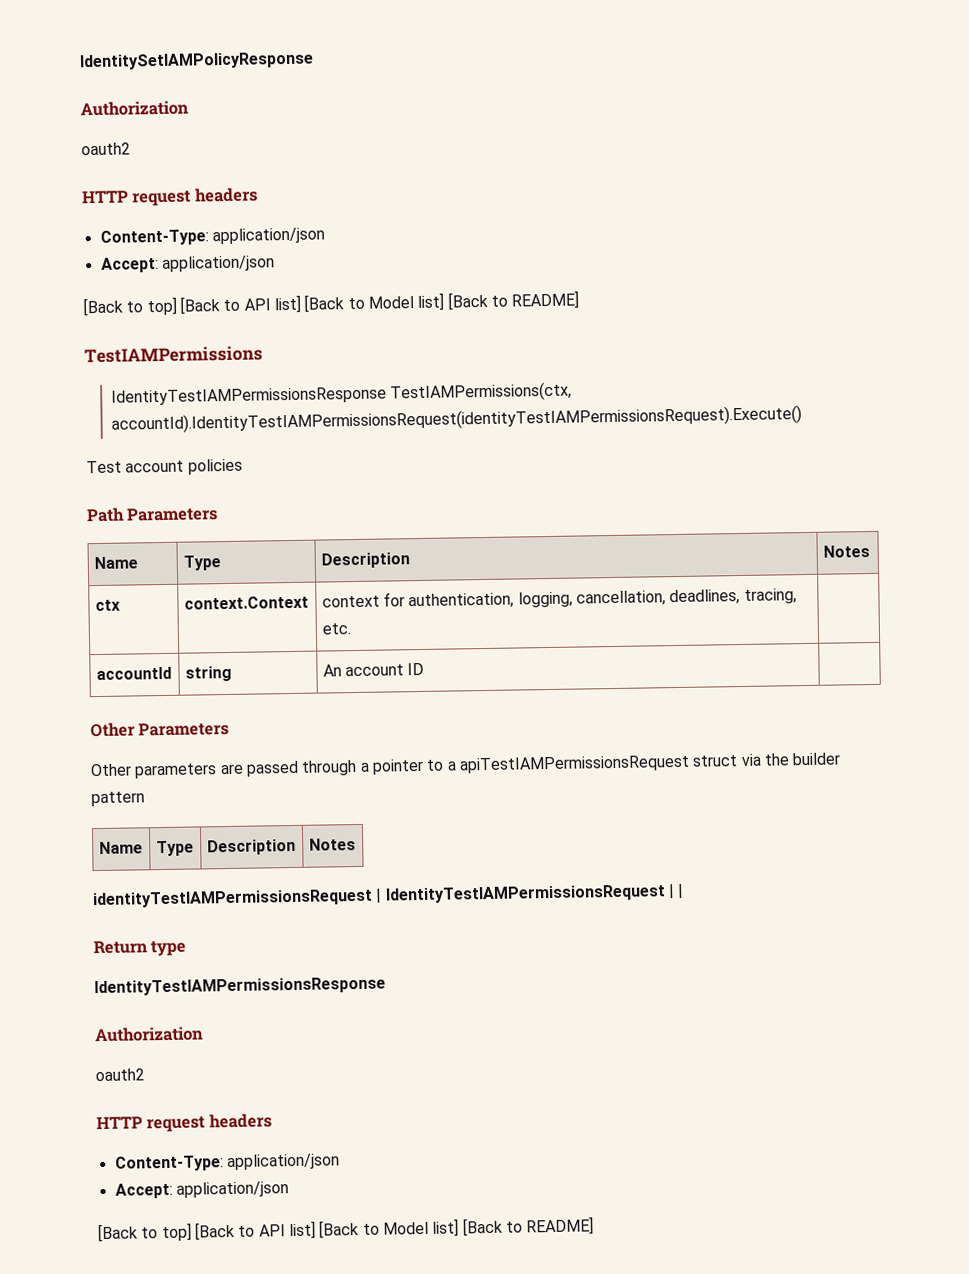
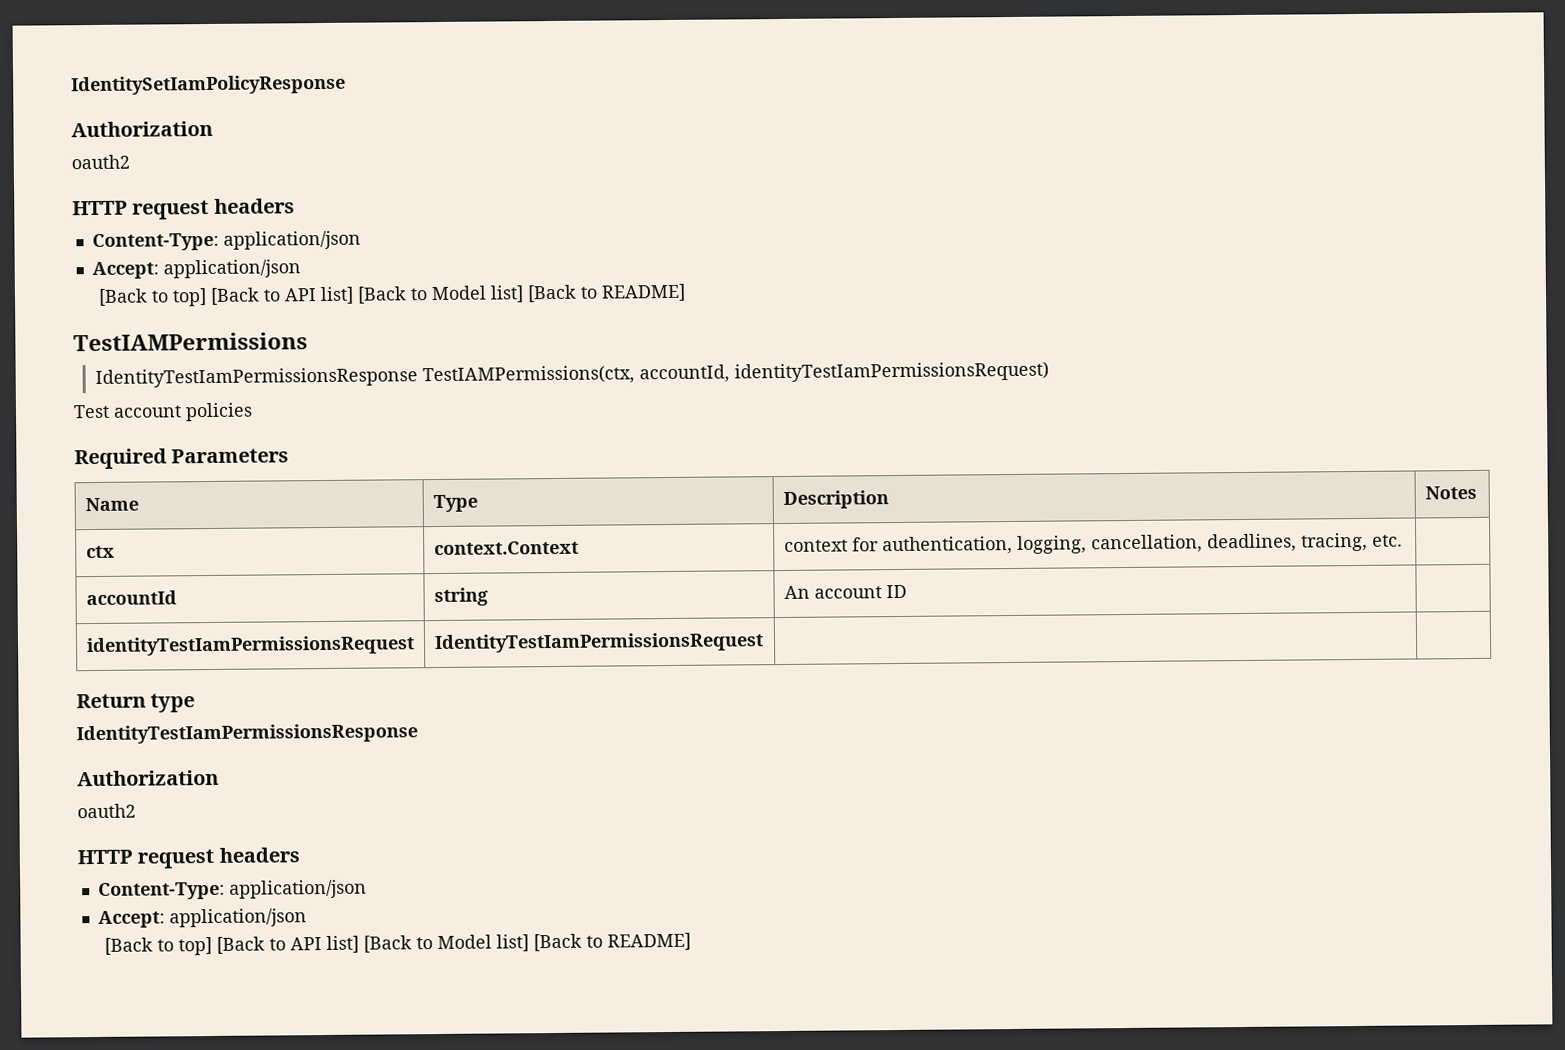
[79,51,314,71] IdentitySetIAMPolicyResponse -> [71,74,346,96] IdentitySetIamPolicyResponse
[110,381,573,406] [110,405,802,434] IdentityTestIAMPermissionsResponse TestIAMPermissions(ctx, accountId).IdentityTestIAMPermissionsRequest(identityTestIAMPermissionsRequest).Execute() -> [94,361,1049,388] IdentityTestIamPermissionsResponse TestIAMPermissions(ctx, accountId, identityTestIamPermissionsRequest)
[86,507,125,523] Path -> [74,448,167,470] Required
[90,721,230,738] [90,752,842,779] [91,791,145,807] [98,841,143,855] [155,840,194,857] [206,838,296,856] [308,838,356,851] [92,883,685,909] // Other Parameters // Other parameters are passed through a pointer to a apiTestIAMPermissionsRequest struct via the builder pattern // Name | Type | Description | Notes // identityTestIAMPermissionsRequest | IdentityTestIAMPermissionsRequest | | -> [85,635,415,657] [433,632,764,654] // identityTestIamPermissionsRequest | IdentityTestIamPermissionsRequest | |
[94,976,386,997] IdentityTestIAMPermissionsResponse -> [76,723,418,745] IdentityTestIamPermissionsResponse

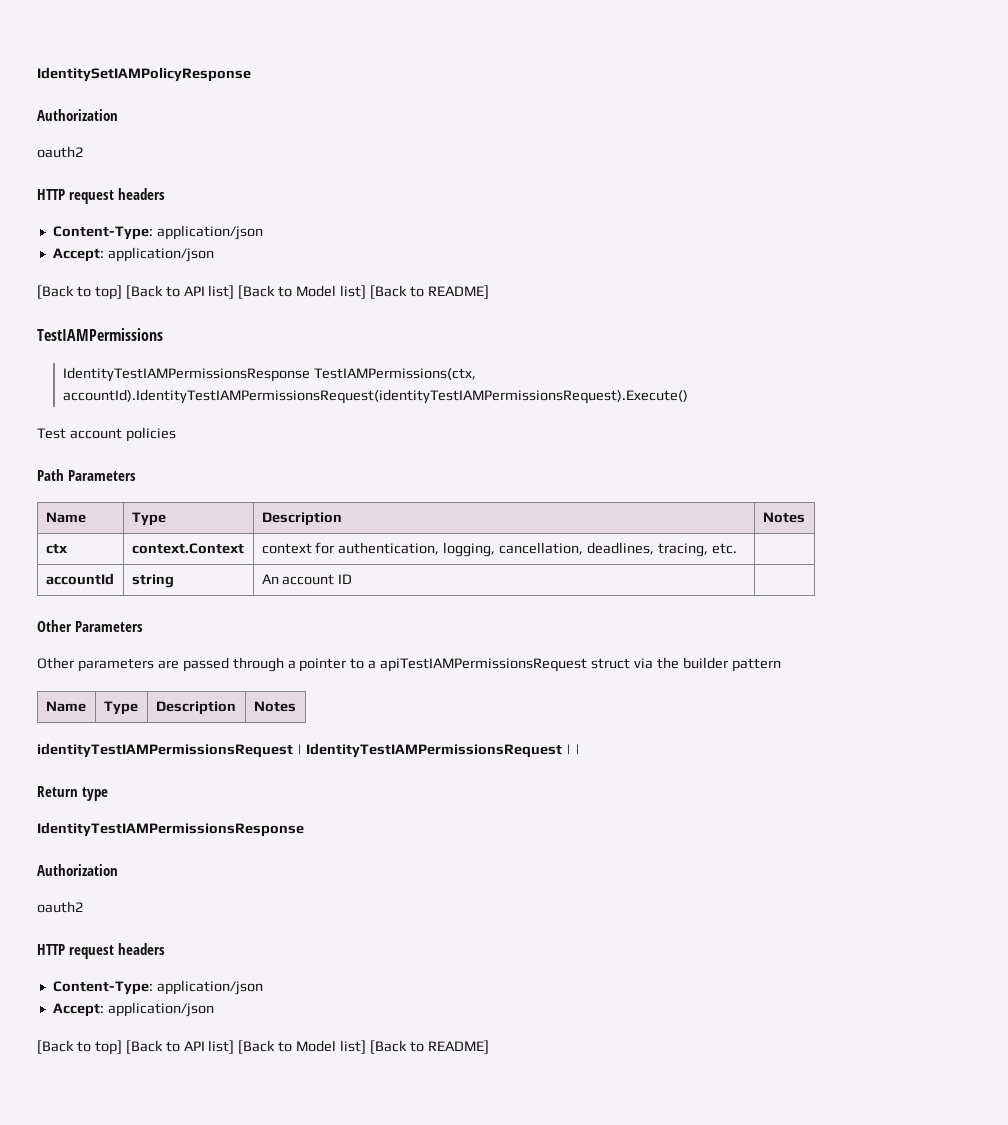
[71,74,346,96] IdentitySetIamPolicyResponse -> [37,67,251,82] IdentitySetIAMPolicyResponse
[94,361,1049,388] IdentityTestIamPermissionsResponse TestIAMPermissions(ctx, accountId, identityTestIamPermissionsRequest) -> [63,367,477,382] [63,389,689,404] IdentityTestIAMPermissionsResponse TestIAMPermissions(ctx, accountId).IdentityTestIAMPermissionsRequest(identityTestIAMPermissionsRequest).Execute()
[74,448,167,470] Required -> [37,469,64,481] Path
[85,635,415,657] [433,632,764,654] // identityTestIamPermissionsRequest | IdentityTestIamPermissionsRequest | | -> [37,620,143,632] [37,657,781,672] [45,701,86,712] [103,701,138,715] [155,701,236,715] [253,701,296,712] [37,743,580,758] // Other Parameters // Other parameters are passed through a pointer to a apiTestIAMPermissionsRequest struct via the builder pattern // Name | Type | Description | Notes // identityTestIAMPermissionsRequest | IdentityTestIAMPermissionsRequest | |
[76,723,418,745] IdentityTestIamPermissionsResponse -> [37,822,304,837] IdentityTestIAMPermissionsResponse

